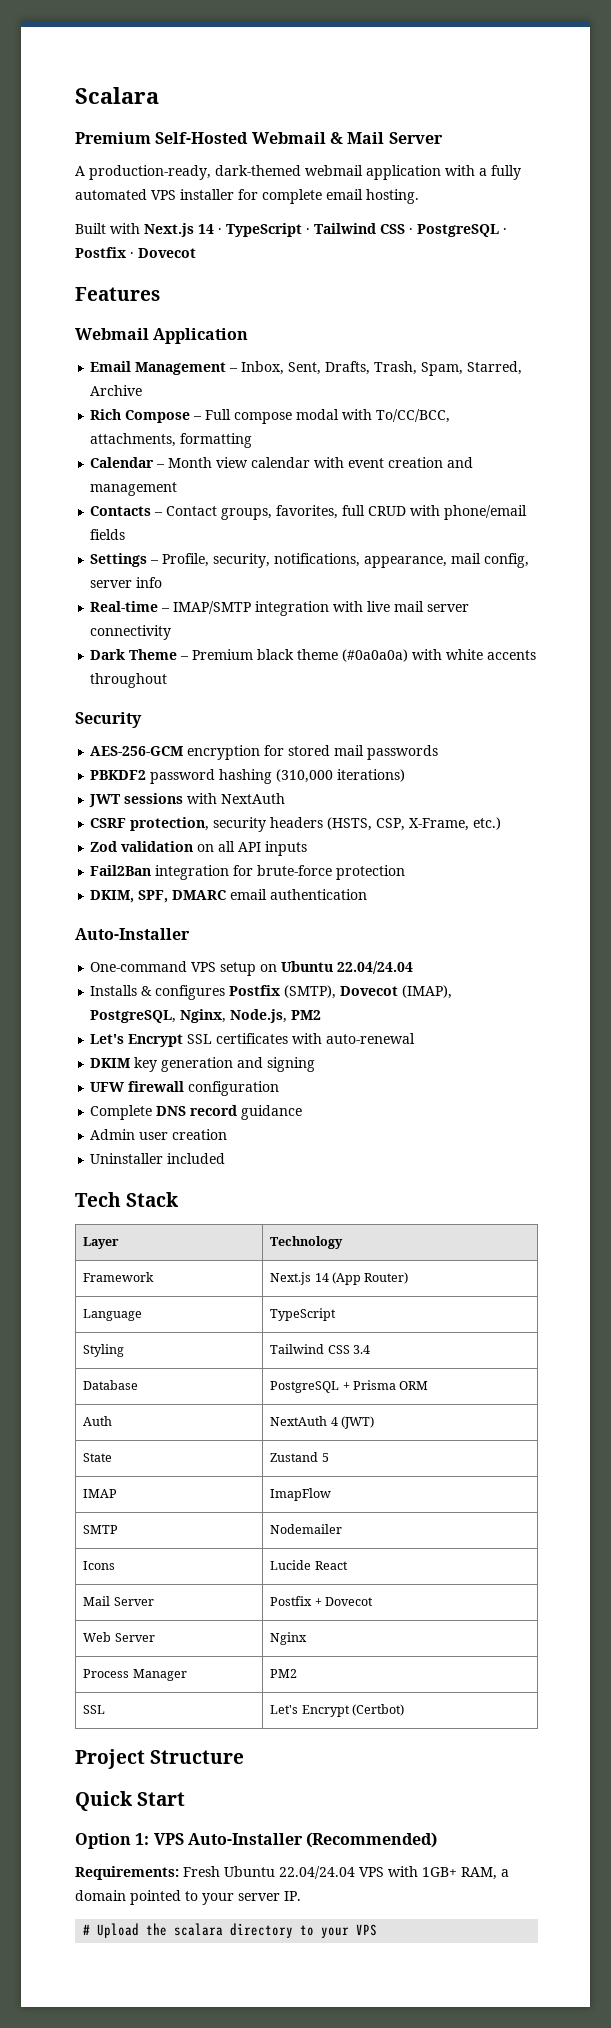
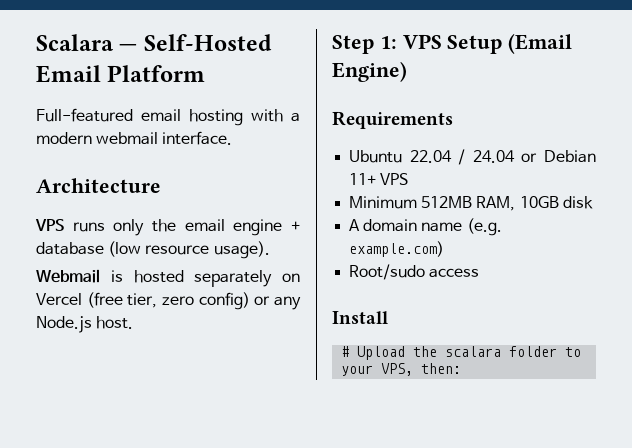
[75,132,443,144] [75,165,521,180] [75,189,419,204] [75,223,507,237] [75,247,196,258] [75,287,160,301] [75,328,249,344] [90,361,523,376] [90,385,143,396] [90,409,451,424] [90,433,253,448] [90,457,474,468] [90,482,178,496] [90,505,528,520] [90,529,126,540] [90,553,530,568] [90,577,163,588] [90,601,470,616] [90,625,172,640] [90,649,537,662] [90,673,168,688] [75,712,142,728] [90,745,439,760] [90,769,406,784] [89,793,286,807] [90,817,502,832] [90,841,308,856] [90,865,406,880] [90,889,368,903] [75,928,190,940] [90,961,414,976] [90,985,453,1000] [90,1009,322,1023] [90,1033,416,1047] [90,1057,316,1072] [90,1081,280,1096] [90,1105,303,1120] [90,1129,228,1140] [90,1153,226,1164] [75,1192,180,1207] [83,1237,120,1249] [270,1236,344,1249] [83,1272,155,1282] [270,1272,409,1285] [83,1309,143,1321] [270,1308,337,1321] [83,1344,125,1357] [270,1344,370,1354] [83,1380,139,1390] [270,1380,429,1393] [83,1416,113,1426] [270,1416,374,1429] [83,1453,113,1462] [270,1452,329,1462] [83,1489,118,1498] [270,1488,332,1501] [83,1525,119,1534] [270,1524,343,1534] [83,1561,116,1570] [270,1560,348,1570] [83,1596,154,1606] [270,1596,373,1606] [83,1632,155,1642] [270,1632,308,1645] [83,1669,187,1681] [270,1669,298,1678] [83,1705,106,1714] [270,1704,404,1717] [75,1749,245,1769] [75,1791,186,1811] [75,1832,438,1849] [75,1866,509,1880] [75,1890,301,1905] // Premium Self-Hosted Webmail & Mail Server // A production-ready, dark-themed webmail application with a fully automated VPS installer for complete email hosting. // Built with Next.js 14 · TypeScript · Tailwind CSS · PostgreSQL · Postfix · Dovecot // Features // Webmail Application // Email Management – Inbox, Sent, Drafts, Trash, Spam, Starred, Archive // Rich Compose – Full compose modal with To/CC/BCC, attachments, formatting // Calendar – Month view calendar with event creation and management // Contacts – Contact groups, favorites, full CRUD with phone/email fields // Settings – Profile, security, notifications, appearance, mail config, server info // Real-time – IMAP/SMTP integration with live mail server connectivity // Dark Theme – Premium black theme (#0a0a0a) with white accents throughout // Security // AES-256-GCM encryption for stored mail passwords // PBKDF2 password hashing (310,000 iterations) // JWT sessions with NextAuth // CSRF protection, security headers (HSTS, CSP, X-Frame, etc.) // Zod validation on all API inputs // Fail2Ban integration for brute-force protection // DKIM, SPF, DMARC email authentication // Auto-Installer // One-command VPS setup on Ubuntu 22.04/24.04 // Installs & configures Postfix (SMTP), Dovecot (IMAP), PostgreSQL, Nginx, Node.js, PM2 // Let's Encrypt SSL certificates with auto-renewal // DKIM key generation and signing // UFW firewall configuration // Complete DNS record guidance // Admin user creation // Uninstaller included // Tech Stack // Layer | Technology // Framework | Next.js 14 (App Router) // Language | TypeScript // Styling | Tailwind CSS 3.4 // Database | PostgreSQL + Prisma ORM // Auth | NextAuth 4 (JWT) // State | Zustand 5 // IMAP | ImapFlow // SMTP | Nodemailer // Icons | Lucide React // Mail Server | Postfix + Dovecot // Web Server | Nginx // Process Manager | PM2 // SSL | Let's Encrypt (Certbot) // Project Structure // Quick Start // Option 1: VPS Auto-Installer (Recommended) // Requirements: Fresh Ubuntu 22.04/24.04 VPS with 1GB+ RAM, a domain pointed to your server IP. -> [119,34,272,51] [36,65,206,83] [36,108,300,126] [36,131,233,145] [36,178,161,193] [35,219,300,236] [36,241,270,259] [36,269,300,287] [36,292,301,310] [36,316,134,333] [332,33,573,54] [332,61,407,82] [332,111,453,129] [349,149,596,165] [349,173,409,185] [349,196,593,211] [349,218,502,236] [349,241,445,257] [349,264,480,280] [332,311,388,324] — Self-Hosted Email Platform // Full-featured email hosting with a modern webmail interface. // Architecture // VPS runs only the email engine + database (low resource usage). // Webmail is hosted separately on Vercel (free tier, zero config) or any Node.js host. // Step 1: VPS Setup (Email Engine) // Requirements // Ubuntu 22.04 / 24.04 or Debian 11+ VPS // Minimum 512MB RAM, 10GB disk // A domain name (e.g. example.com) // Root/sudo access // Install
[230,1923,378,1938] directory to your VPS -> [509,346,582,357] [341,363,462,376] folder to your VPS, then:

